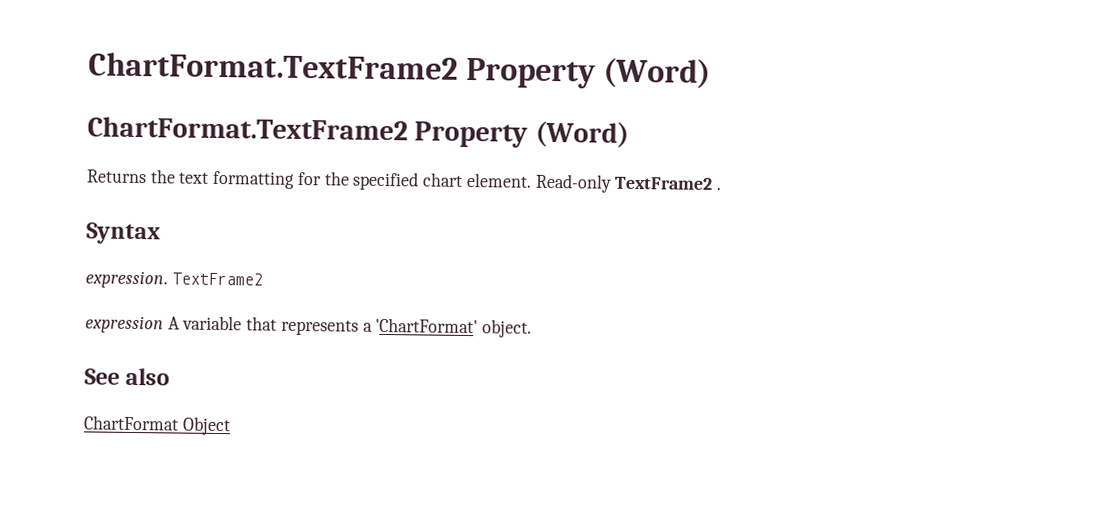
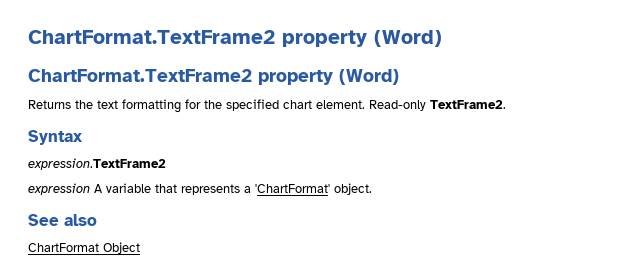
[88,52,596,89] ChartFormat.TextFrame2 Property -> [28,30,367,47] ChartFormat.TextFrame2 property
[414,121,529,148] Property -> [258,70,333,85] property
[614,176,721,191] TextFrame2 . -> [430,100,506,109] TextFrame2.
[85,270,263,289] expression. TextFrame2 -> [28,158,166,170] expression.TextFrame2

